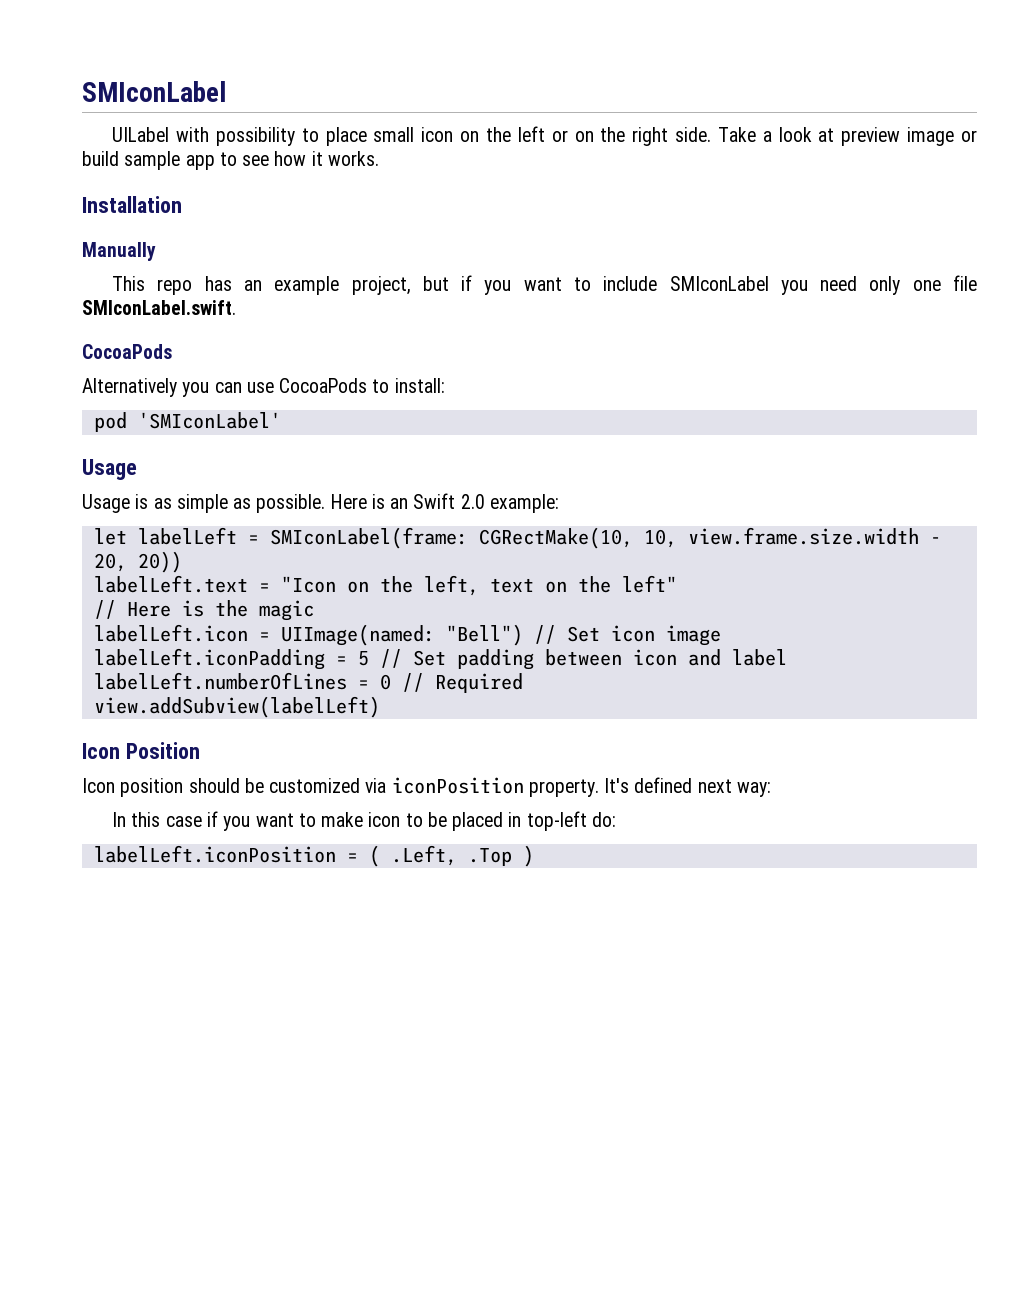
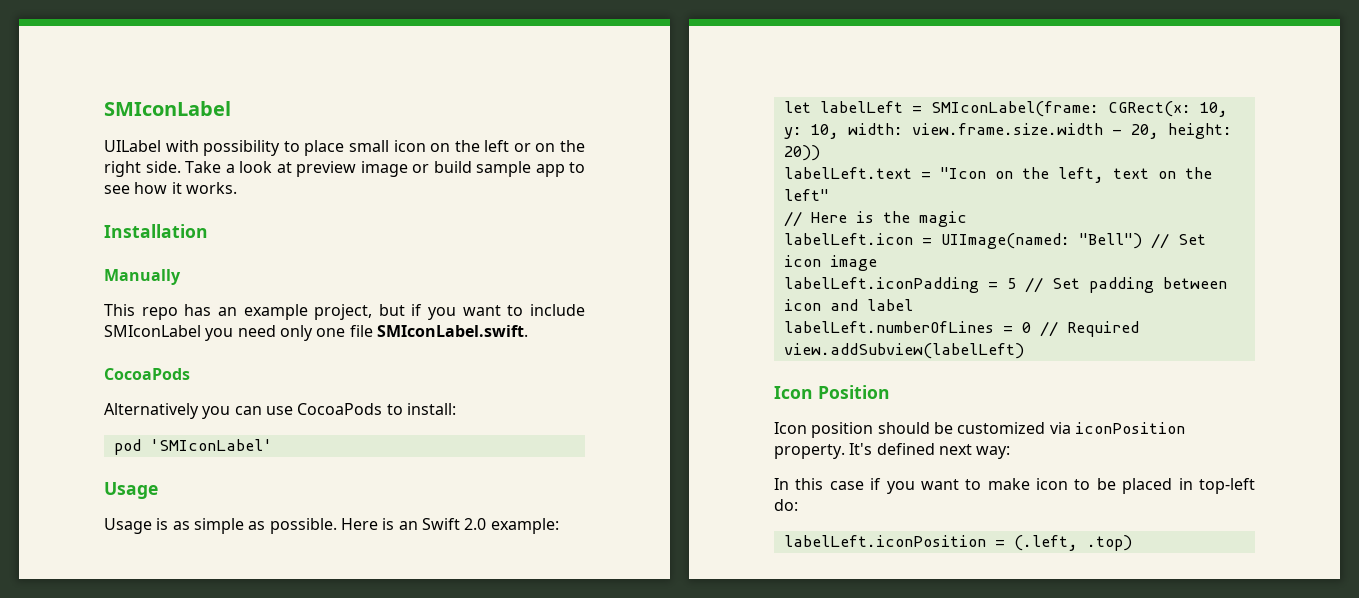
[478,527,677,549] CGRectMake(10, 10, -> [1107,101,1228,117] [783,123,903,139] CGRect(x: 10, y: 10, width:
(127, 562) none -> [1167,123,1232,139] height:
[368,845,534,867] ( .Left, .Top ) -> [1013,535,1132,551] (.left, .top)

